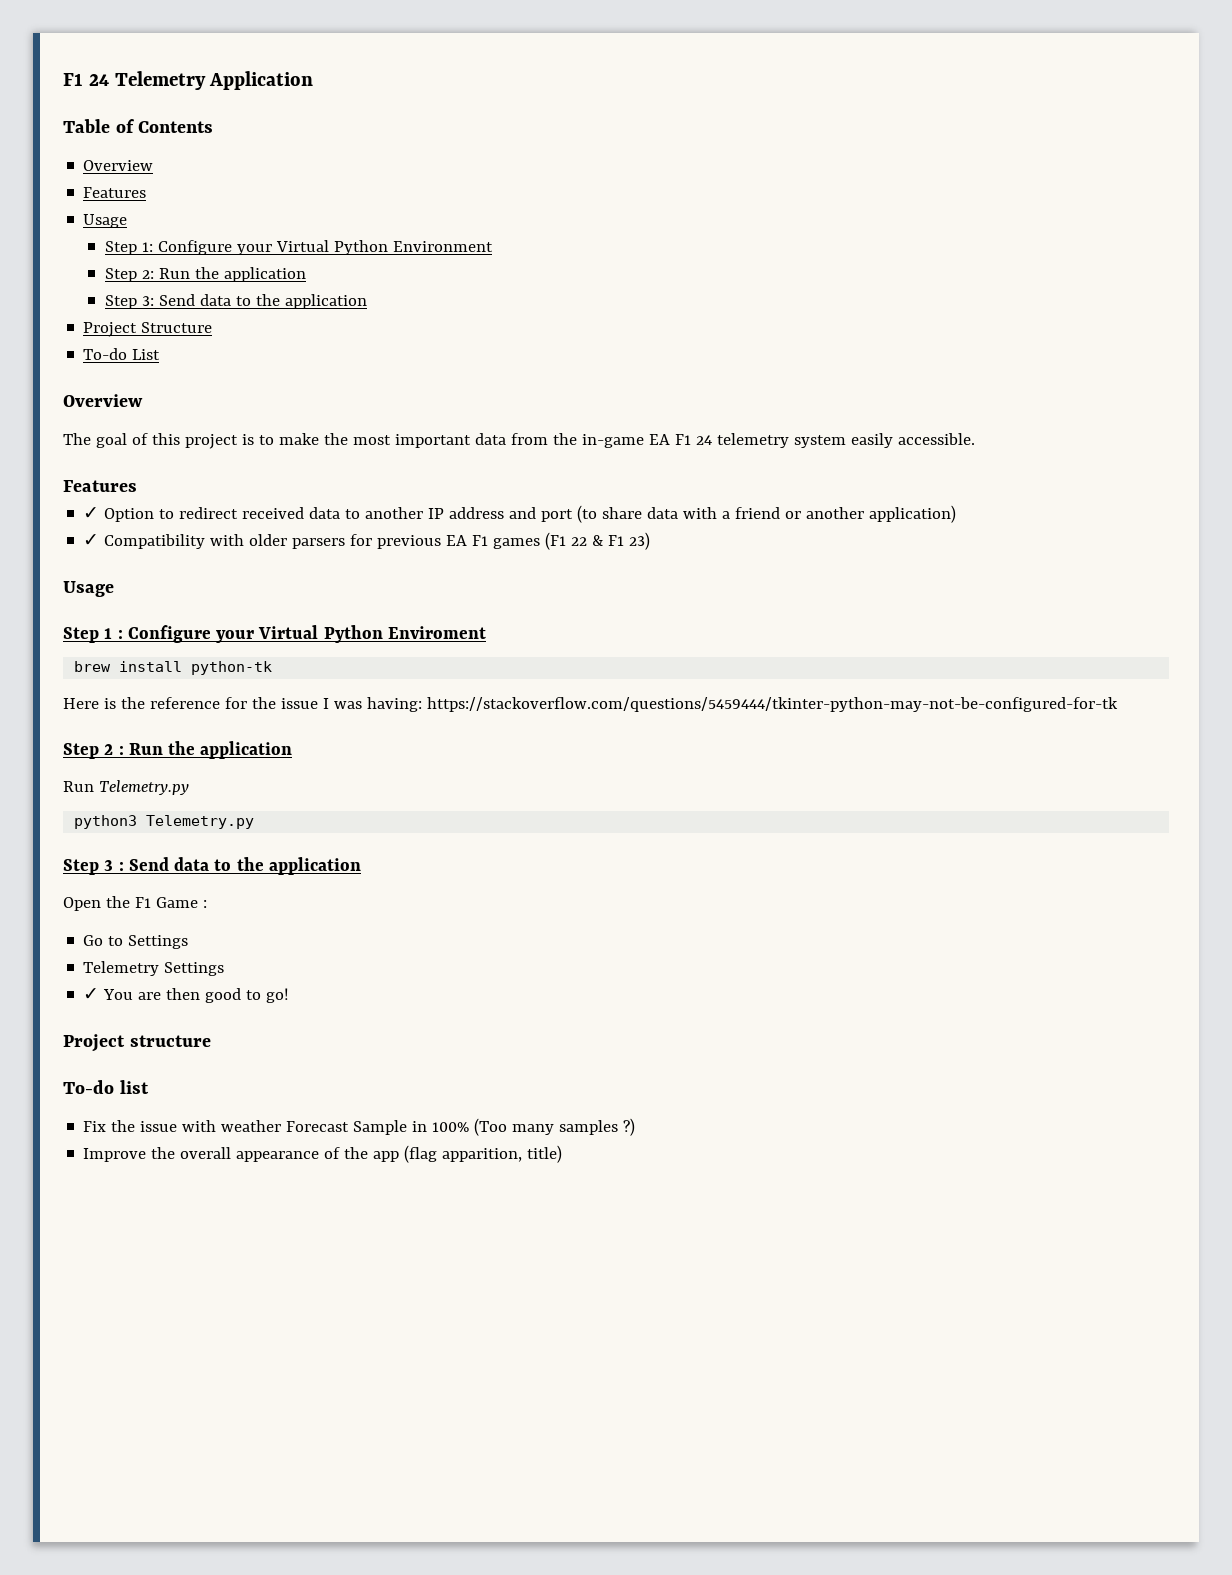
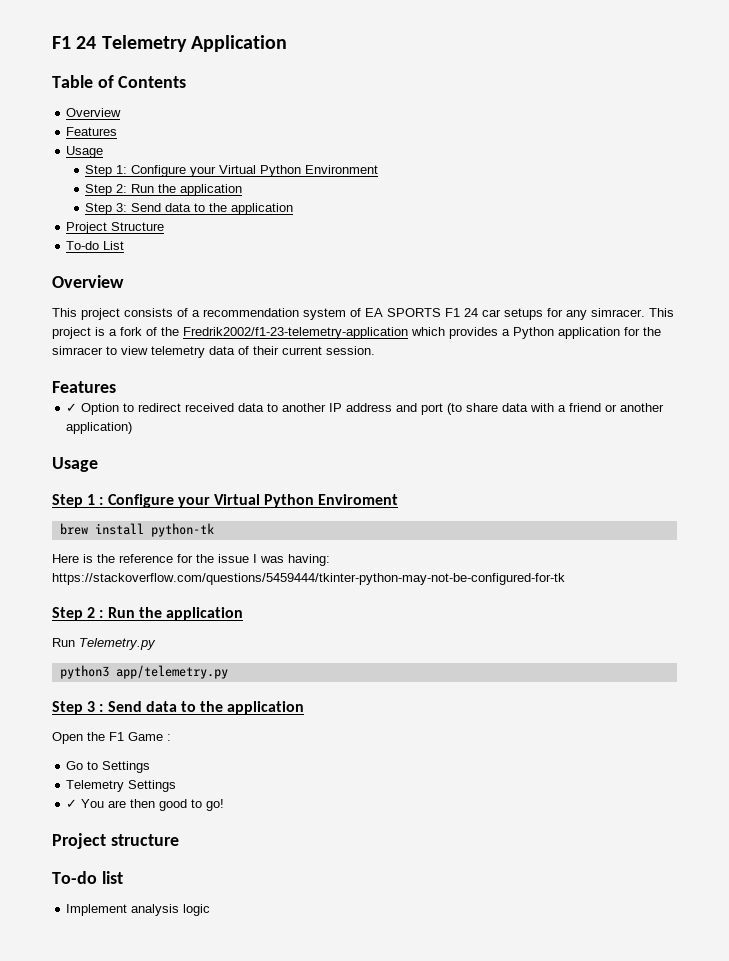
[63,433,975,449] The goal of this project is to make the most important data from the in-game EA F1 24 telemetry system easily accessible. -> [52,308,674,320] [52,327,661,339] [52,346,375,358] This project consists of a recommendation system of EA SPORTS F1 24 car setups for any simracer. This project is a fork of the Fredrik2002/f1-23-telemetry-application which provides a Python application for the simracer to view telemetry data of their current session.
[83,532,651,550] // ✓ Compatibility with older parsers for previous EA F1 games (F1 22 & F1 23) -> (133, 428) none
[146,815,255,829] Telemetry.py -> [115,665,228,679] app/telemetry.py
[83,1118,636,1136] [83,1145,563,1163] Fix the issue with weather Forecast Sample in 100% (Too many samples ?) // Improve the overall appearance of the app (flag apparition, title) -> [66,904,211,916] Implement analysis logic

